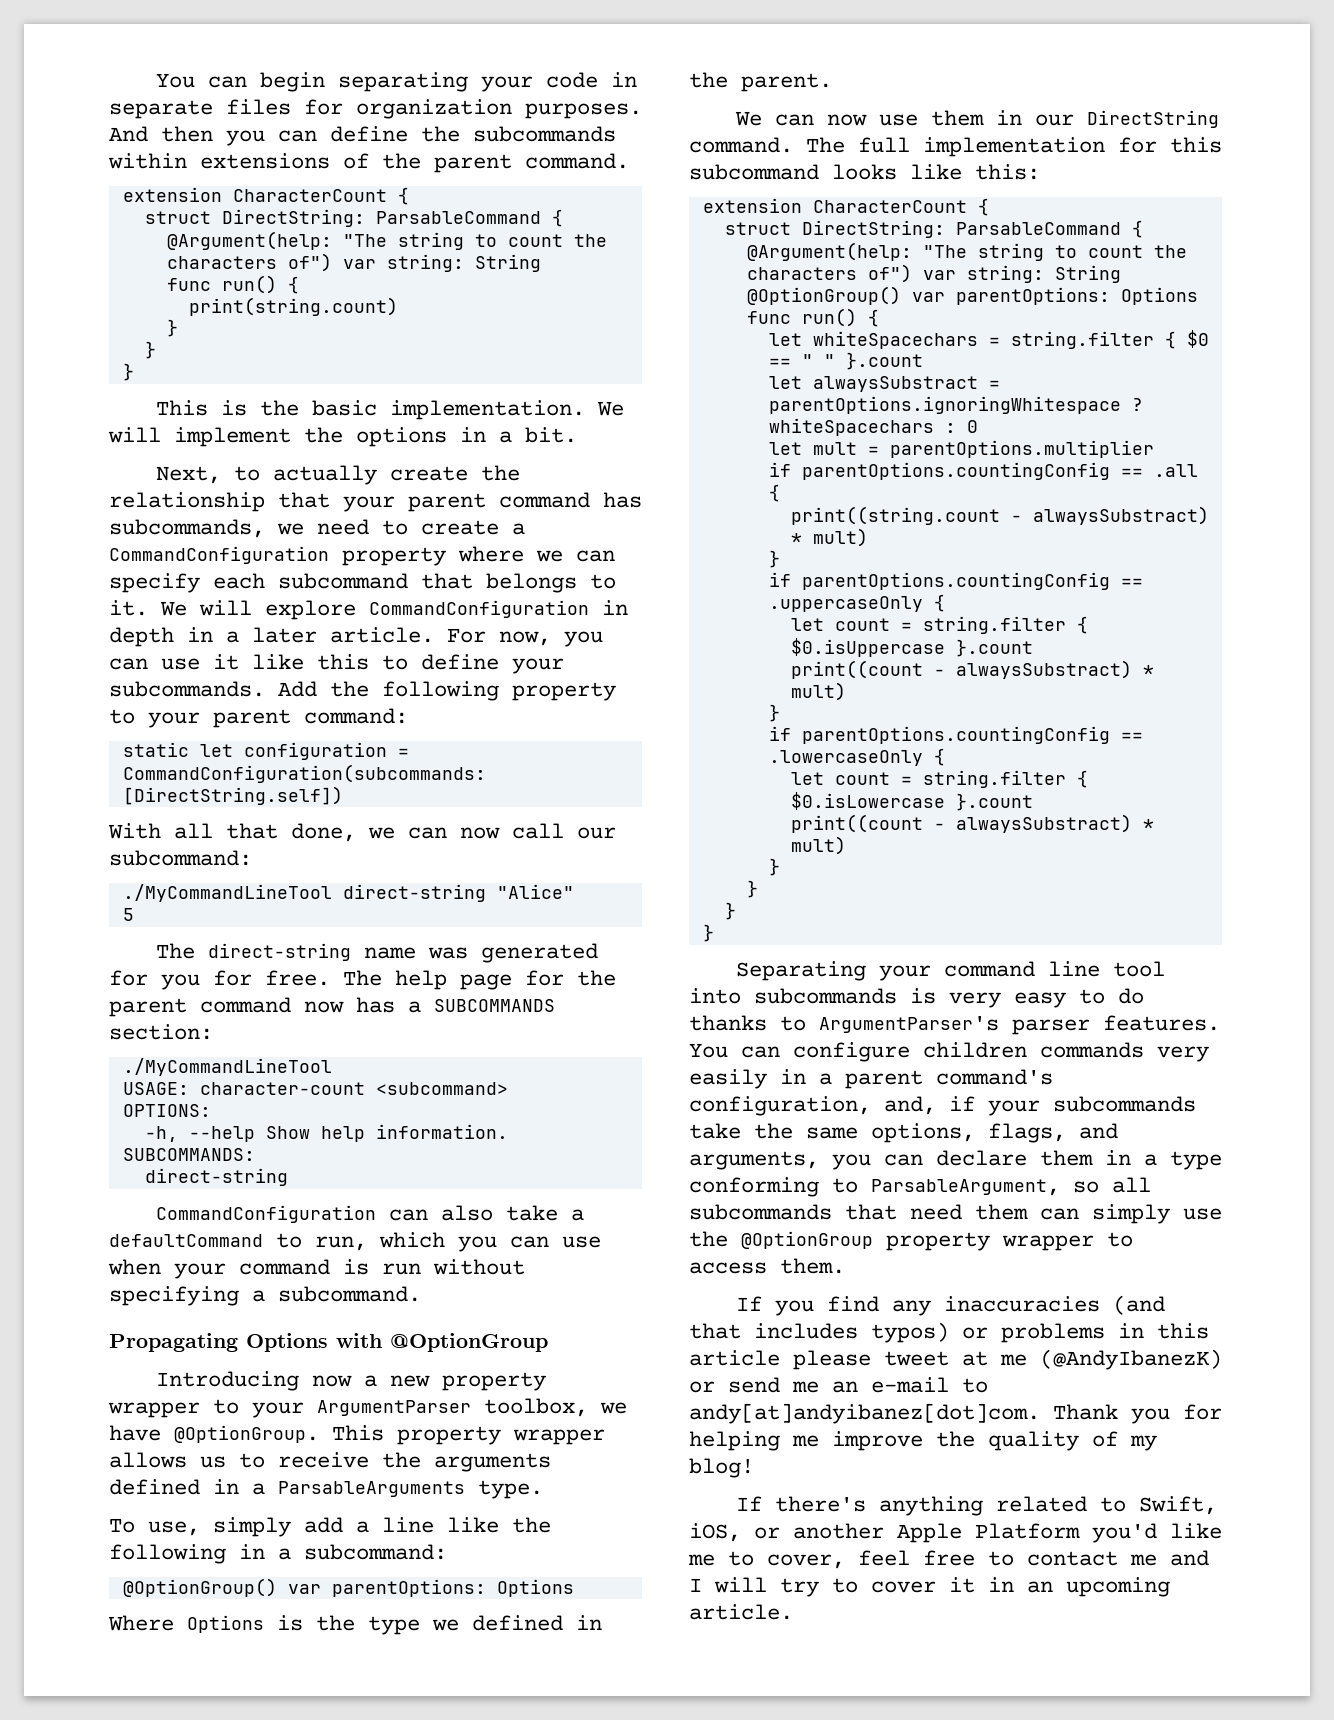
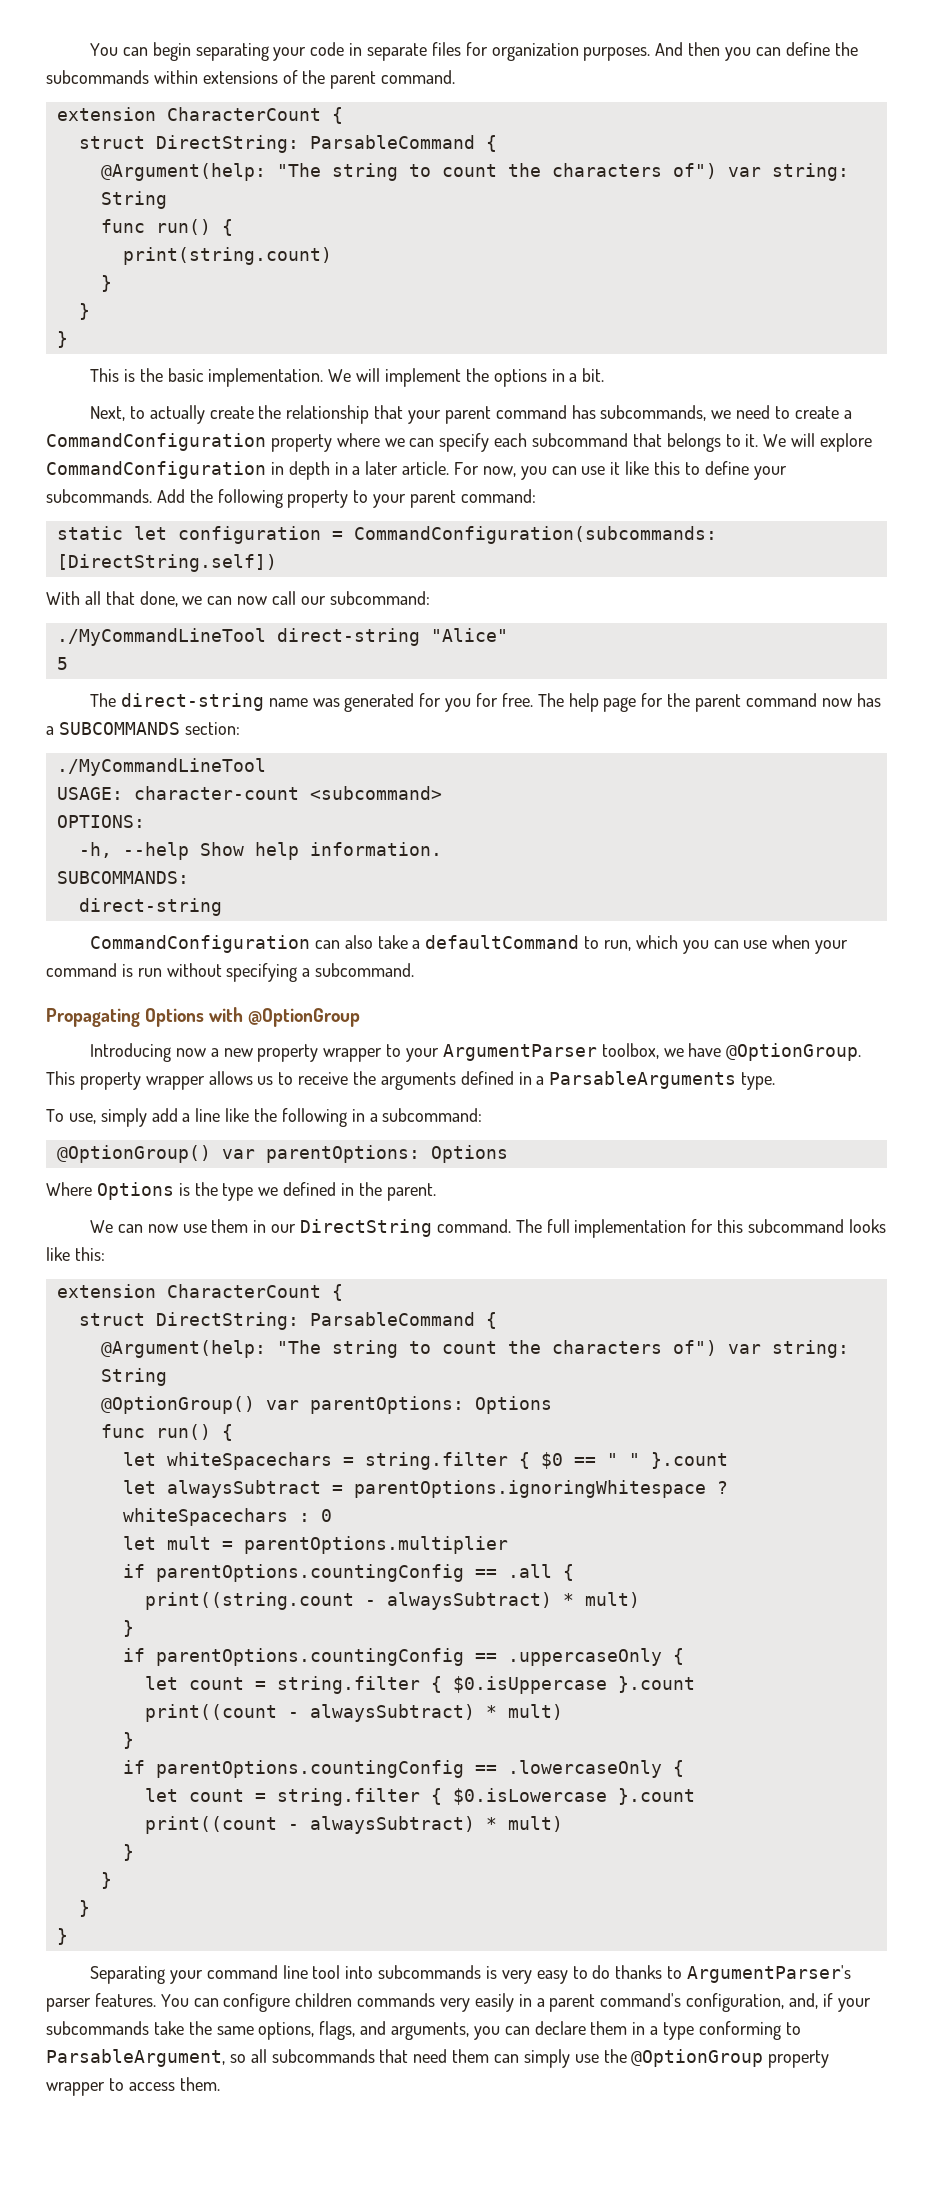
[812,376,978,392] alwaysSubstract -> [166,1480,321,1498] alwaysSubtract
[1032,506,1209,525] alwaysSubstract) -> [386,1592,552,1610] alwaysSubtract)
[955,660,1132,679] alwaysSubstract) -> [309,1704,475,1722] alwaysSubtract)
[955,814,1132,833] alwaysSubstract) -> [309,1816,475,1834] alwaysSubtract)
[736,1295,1166,1316] [689,1322,1209,1343] [689,1349,1222,1370] [689,1377,988,1393] [689,1403,1222,1424] [689,1431,1157,1451] [689,1458,754,1478] [736,1496,1218,1516] [689,1523,1222,1543] [688,1550,1209,1569] [689,1577,1170,1597] [689,1604,793,1620] // If you find any inaccuracies (and that includes typos) or problems in this article please tweet at me (@AndyIbanezK) or send me an e-mail to andy[at]andyibanez[dot]com. Thank you for helping me improve the quality of my blog! // If there's anything related to Swift, iOS, or another Apple Platform you'd like me to cover, feel free to contact me and I will try to cover it in an upcoming article. -> (220, 2084) none

